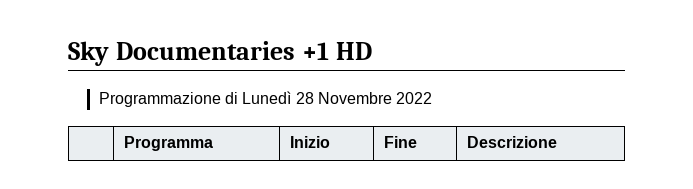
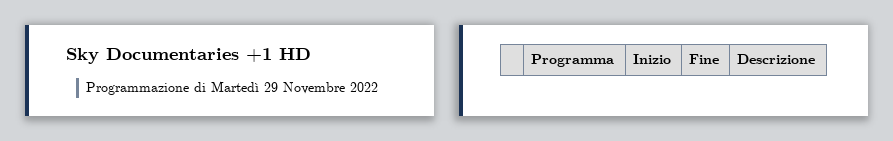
[242,91,314,104] Lunedì 28 -> [211,81,279,92] Martedì 29

